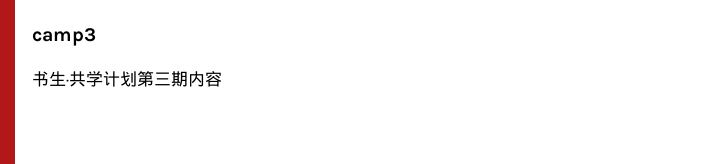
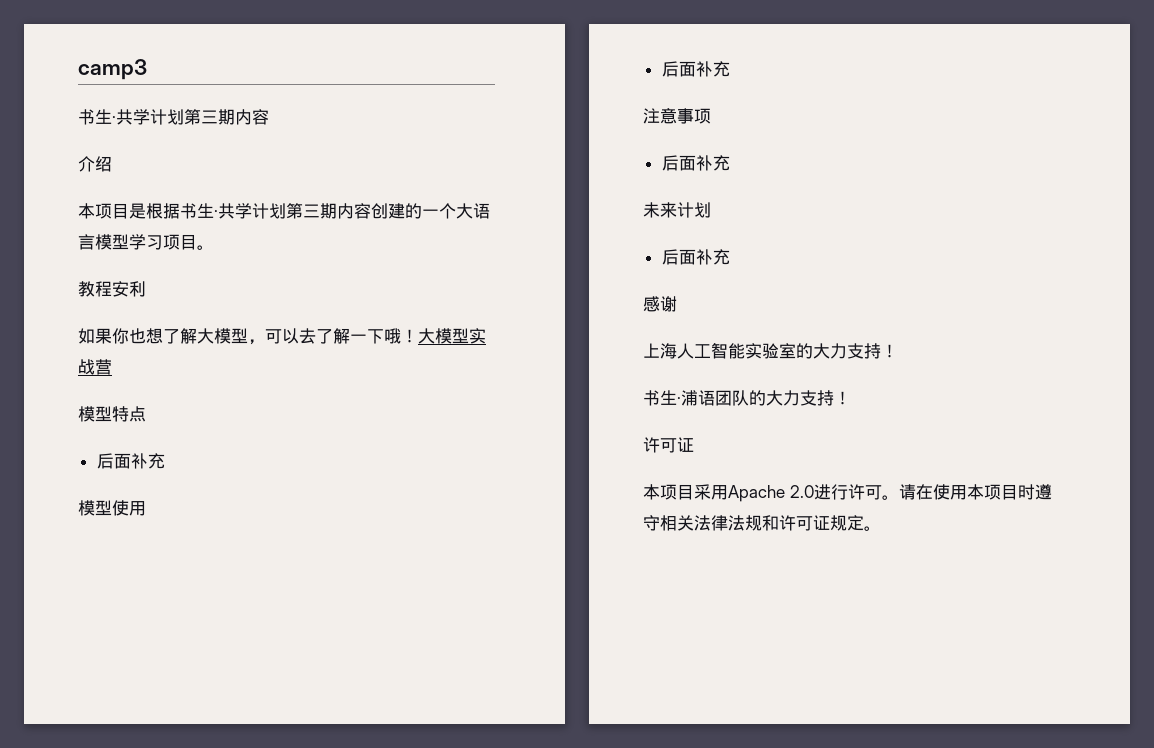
(222, 79) none -> [78,156,112,172] [78,203,490,219] [78,234,214,250] [78,281,146,297] [78,328,486,345] [78,359,112,375] [78,406,146,422] [96,453,165,469] [78,500,146,516] [661,61,730,77] [643,108,711,124] [661,155,730,171] [643,202,711,218] [661,249,730,265] [643,296,677,312] [643,342,898,359] [643,390,851,406] [643,437,694,453] [643,484,1052,502] [643,515,881,531] // 介绍 // 本项目是根据书生·共学计划第三期内容创建的一个大语言模型学习项目。 // 教程安利 // 如果你也想了解大模型，可以去了解一下哦！大模型实战营 // 模型特点 // 后面补充 // 模型使用 // 后面补充 // 注意事项 // 后面补充 // 未来计划 // 后面补充 // 感谢 // 上海人工智能实验室的大力支持！ // 书生·浦语团队的大力支持！ // 许可证 // 本项目采用Apache 2.0进行许可。请在使用本项目时遵守相关法律法规和许可证规定。

